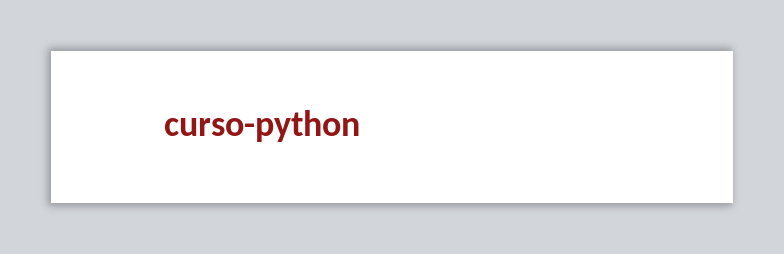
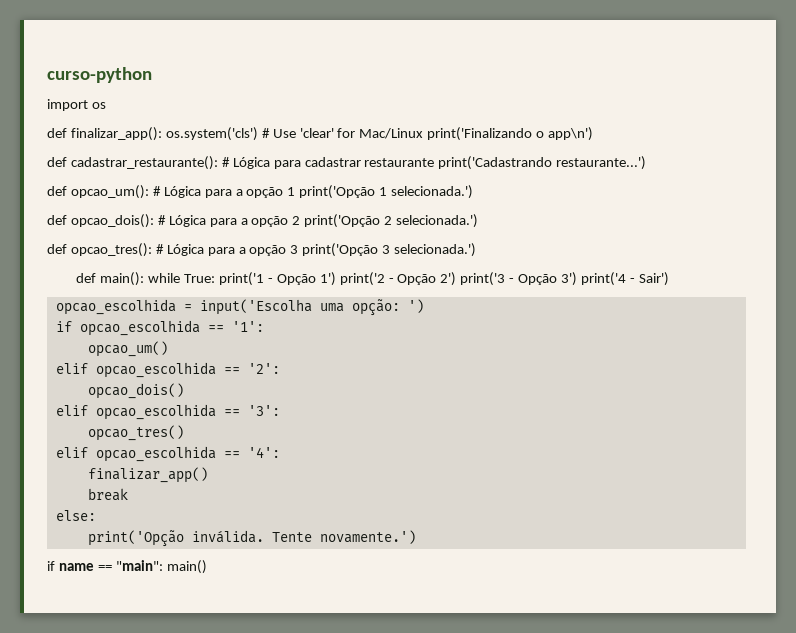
(360, 126) none -> [47,99,106,111] [47,127,594,141] [47,156,647,170] [47,185,474,199] [47,214,479,228] [47,243,477,257] [76,272,669,286] [55,299,424,316] [55,320,264,336] [87,341,168,357] [55,362,280,378] [87,383,184,399] [55,404,280,420] [87,425,184,441] [55,446,280,462] [87,467,208,483] [87,488,128,501] [55,510,96,521] [87,530,416,547] [47,560,207,574] // import os // def finalizar_app(): os.system('cls') # Use 'clear' for Mac/Linux print('Finalizando o app\n') // def cadastrar_restaurante(): # Lógica para cadastrar restaurante print('Cadastrando restaurante...') // def opcao_um(): # Lógica para a opção 1 print('Opção 1 selecionada.') // def opcao_dois(): # Lógica para a opção 2 print('Opção 2 selecionada.') // def opcao_tres(): # Lógica para a opção 3 print('Opção 3 selecionada.') // def main(): while True: print('1 - Opção 1') print('2 - Opção 2') print('3 - Opção 3') print('4 - Sair') // opcao_escolhida = input('Escolha uma opção: ') // if opcao_escolhida == '1': // opcao_um() // elif opcao_escolhida == '2': // opcao_dois() // elif opcao_escolhida == '3': // opcao_tres() // elif opcao_escolhida == '4': // finalizar_app() // break // else: // print('Opção inválida. Tente novamente.') // if name == "main": main()

